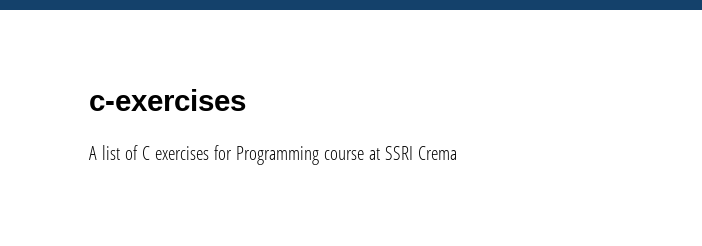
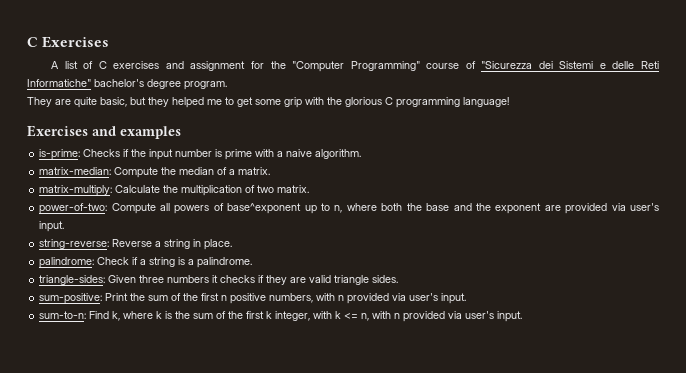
[89,89,246,111] c-exercises -> [27,36,110,48] C Exercises
[213,145,457,165] for Programming course at SSRI Crema -> [165,61,659,72] [27,79,227,90] [27,97,509,108] [27,125,181,139] [39,149,362,160] [39,167,271,178] [39,185,310,196] [39,203,659,214] [39,221,65,232] [39,239,233,250] [39,257,253,268] [39,275,399,285] [39,293,467,304] [39,311,523,322] and assignment for the "Computer Programming" course of "Sicurezza dei Sistemi e delle Reti Informatiche" bachelor's degree program. // They are quite basic, but they helped me to get some grip with the glorious C programming language! // Exercises and examples // is-prime: Checks if the input number is prime with a naive algorithm. // matrix-median: Compute the median of a matrix. // matrix-multiply: Calculate the multiplication of two matrix. // power-of-two: Compute all powers of base^exponent up to n, where both the base and the exponent are provided via user's input. // string-reverse: Reverse a string in place. // palindrome: Check if a string is a palindrome. // triangle-sides: Given three numbers it checks if they are valid triangle sides. // sum-positive: Print the sum of the first n positive numbers, with n provided via user's input. // sum-to-n: Find k, where k is the sum of the first k integer, with k <= n, with n provided via user's input.

